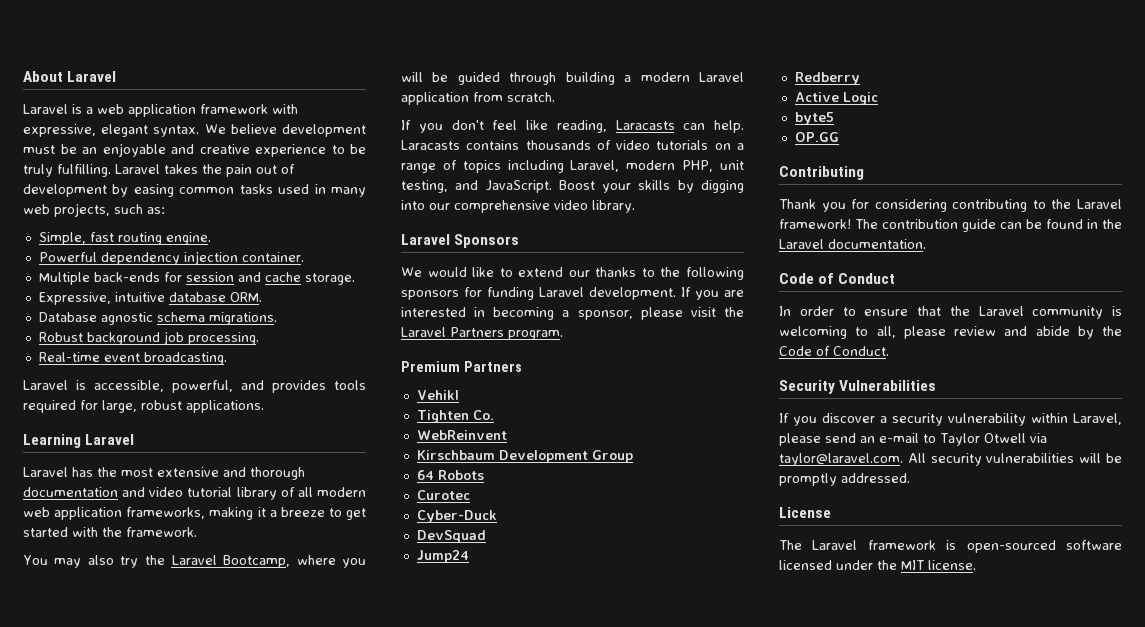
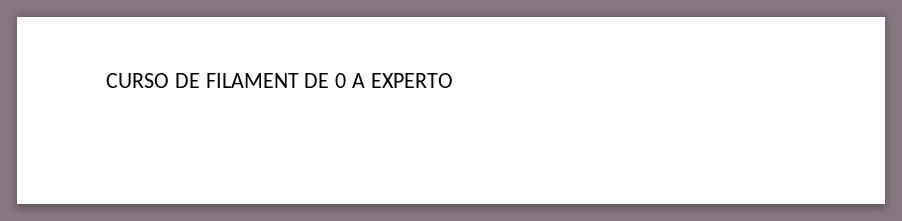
[23,71,117,82] [23,104,298,117] [23,124,366,137] [23,143,366,157] [23,164,295,177] [23,184,366,197] [23,203,165,217] [38,232,211,245] [38,251,304,265] [38,272,355,285] [38,292,262,305] [38,312,277,325] [38,331,259,345] [38,352,227,365] [23,380,366,393] [23,400,264,413] [23,434,135,448] [23,467,305,480] [23,487,367,500] [23,507,366,520] [23,527,197,537] [23,555,366,568] [401,72,744,85] [401,92,555,105] [401,120,744,133] [401,140,744,150] [401,160,744,173] [401,180,744,193] [401,200,635,213] [401,234,520,248] [401,267,744,280] [401,287,744,300] [401,307,744,320] [401,327,563,340] [401,361,522,372] [416,390,459,400] [416,410,494,423] [416,430,507,440] [416,450,633,463] [416,470,484,480] [416,490,470,500] [416,510,497,523] [416,530,486,543] [416,550,469,563] [794,72,860,85] [794,92,878,105] [794,112,834,125] [794,132,839,142] [779,166,864,180] [779,199,1122,212] [779,219,1122,232] [779,239,926,249] [779,273,896,284] [779,306,1122,319] [779,326,1122,339] [779,346,889,356] [779,380,937,394] [779,413,1122,426] [779,433,1047,446] [779,453,1122,466] [779,473,910,486] [779,507,831,518] [779,540,1122,553] [779,560,976,570] About Laravel // Laravel is a web application framework with expressive, elegant syntax. We believe development must be an enjoyable and creative experience to be truly fulfilling. Laravel takes the pain out of development by easing common tasks used in many web projects, such as: // Simple, fast routing engine. // Powerful dependency injection container. // Multiple back-ends for session and cache storage. // Expressive, intuitive database ORM. // Database agnostic schema migrations. // Robust background job processing. // Real-time event broadcasting. // Laravel is accessible, powerful, and provides tools required for large, robust applications. // Learning Laravel // Laravel has the most extensive and thorough documentation and video tutorial library of all modern web application frameworks, making it a breeze to get started with the framework. // You may also try the Laravel Bootcamp, where you will be guided through building a modern Laravel application from scratch. // If you don't feel like reading, Laracasts can help. Laracasts contains thousands of video tutorials on a range of topics including Laravel, modern PHP, unit testing, and JavaScript. Boost your skills by digging into our comprehensive video library. // Laravel Sponsors // We would like to extend our thanks to the following sponsors for funding Laravel development. If you are interested in becoming a sponsor, please visit the Laravel Partners program. // Premium Partners // Vehikl // Tighten Co. // WebReinvent // Kirschbaum Development Group // 64 Robots // Curotec // Cyber-Duck // DevSquad // Jump24 // Redberry // Active Logic // byte5 // OP.GG // Contributing // Thank you for considering contributing to the Laravel framework! The contribution guide can be found in the Laravel documentation. // Code of Conduct // In order to ensure that the Laravel community is welcoming to all, please review and abide by the Code of Conduct. // Security Vulnerabilities // If you discover a security vulnerability within Laravel, please send an e-mail to Taylor Otwell via taylor@laravel.com. All security vulnerabilities will be promptly addressed. // License // The Laravel framework is open-sourced software licensed under the MIT license. -> [106,73,453,88] CURSO DE FILAMENT DE 0 A EXPERTO

